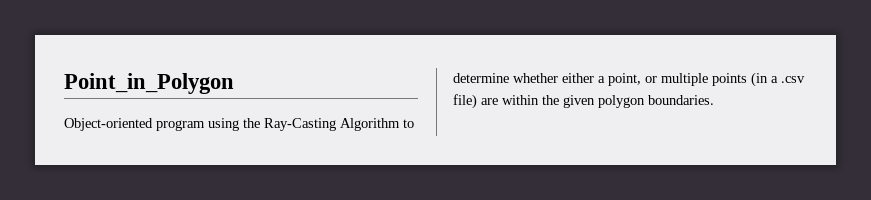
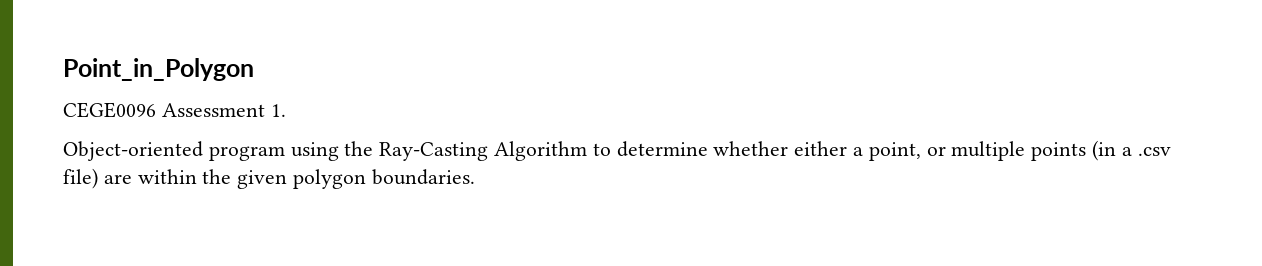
(234, 83) none -> [63,102,286,118] // CEGE0096 Assessment 1.

